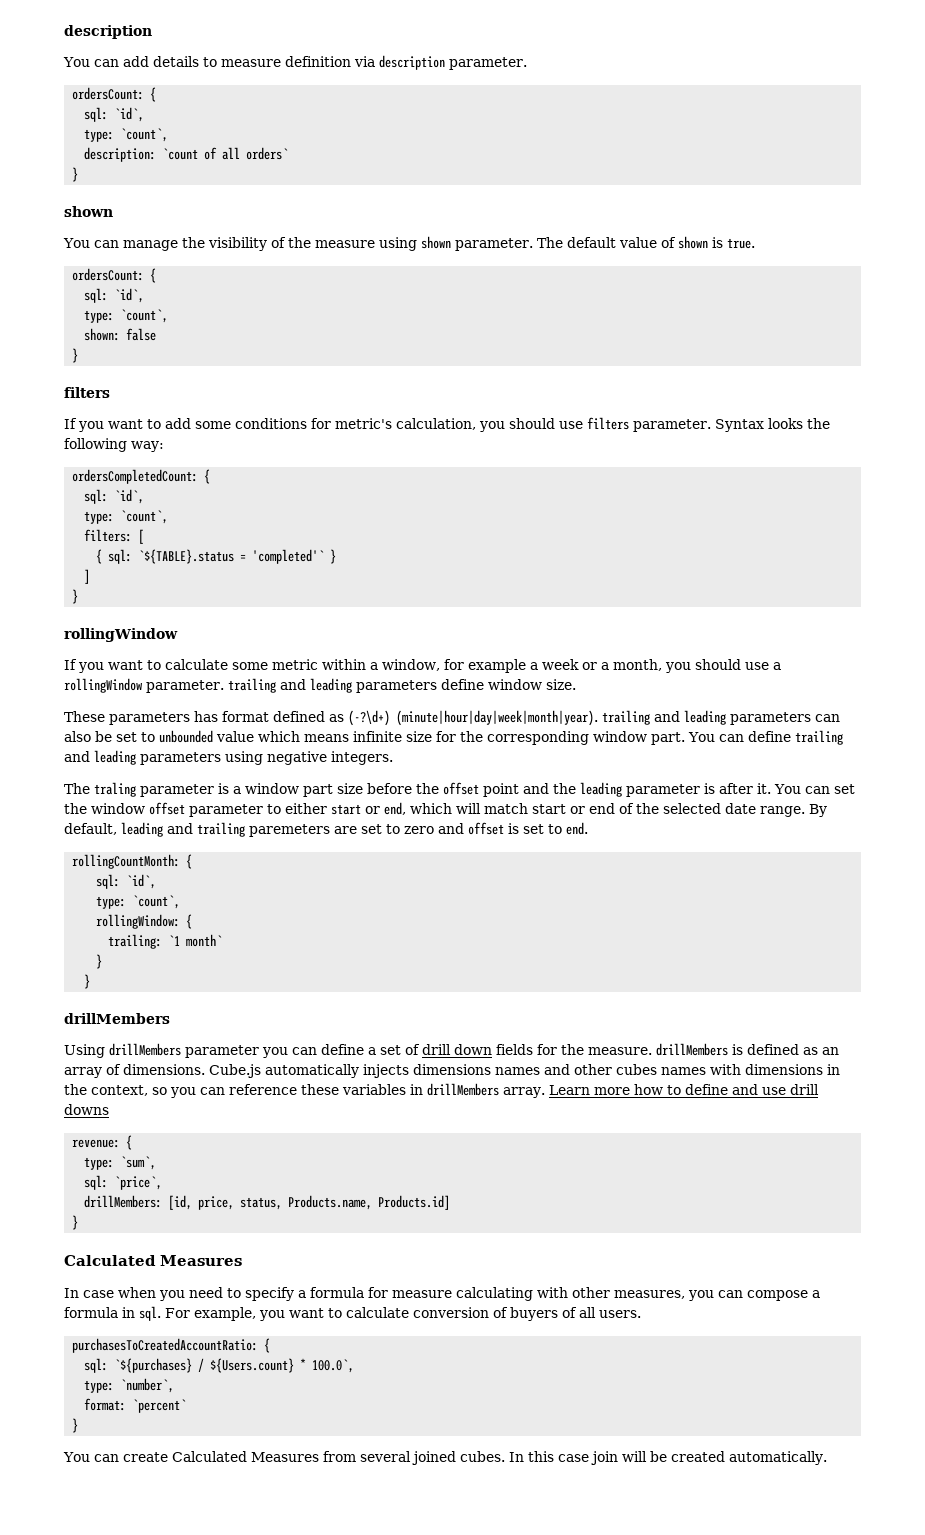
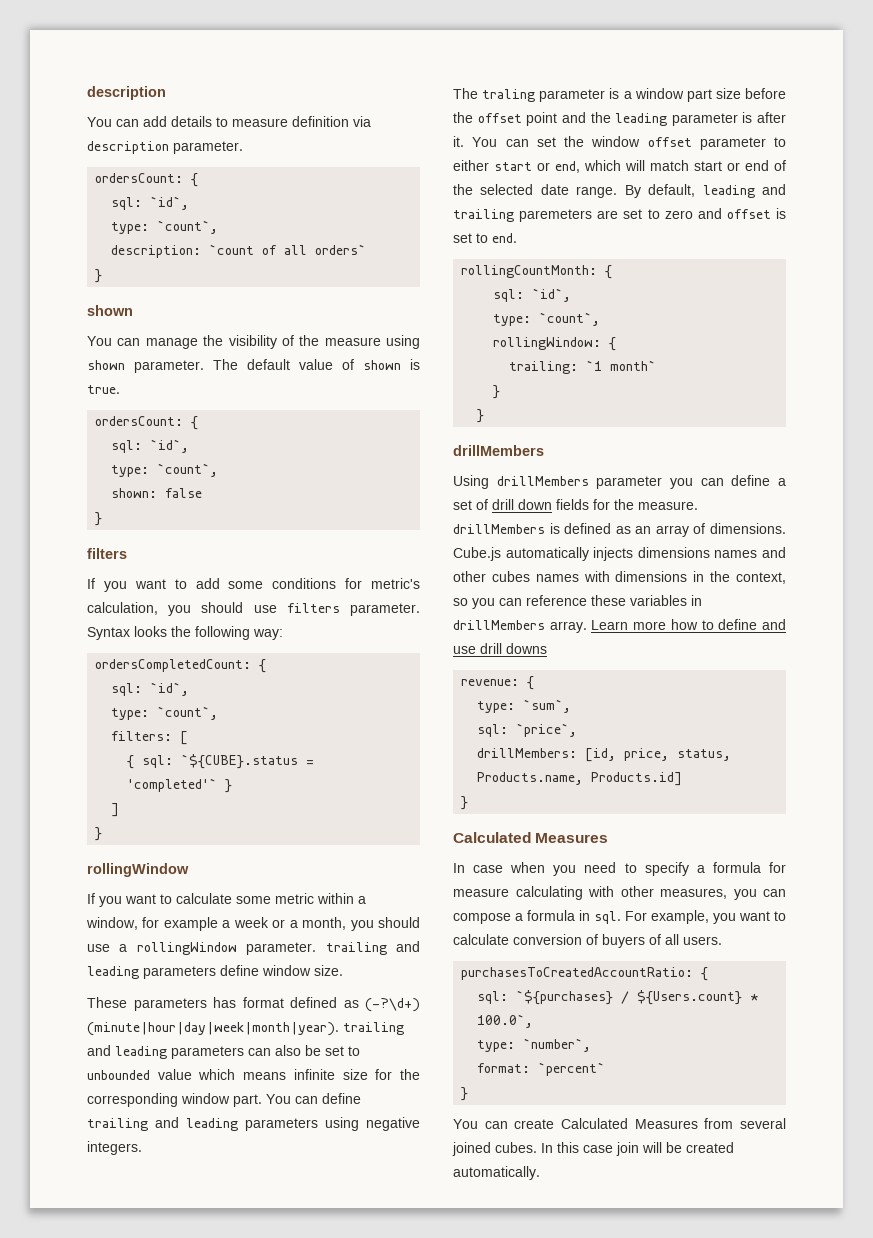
[138,549,235,564] `${TABLE}.status -> [181,754,299,769] `${CUBE}.status

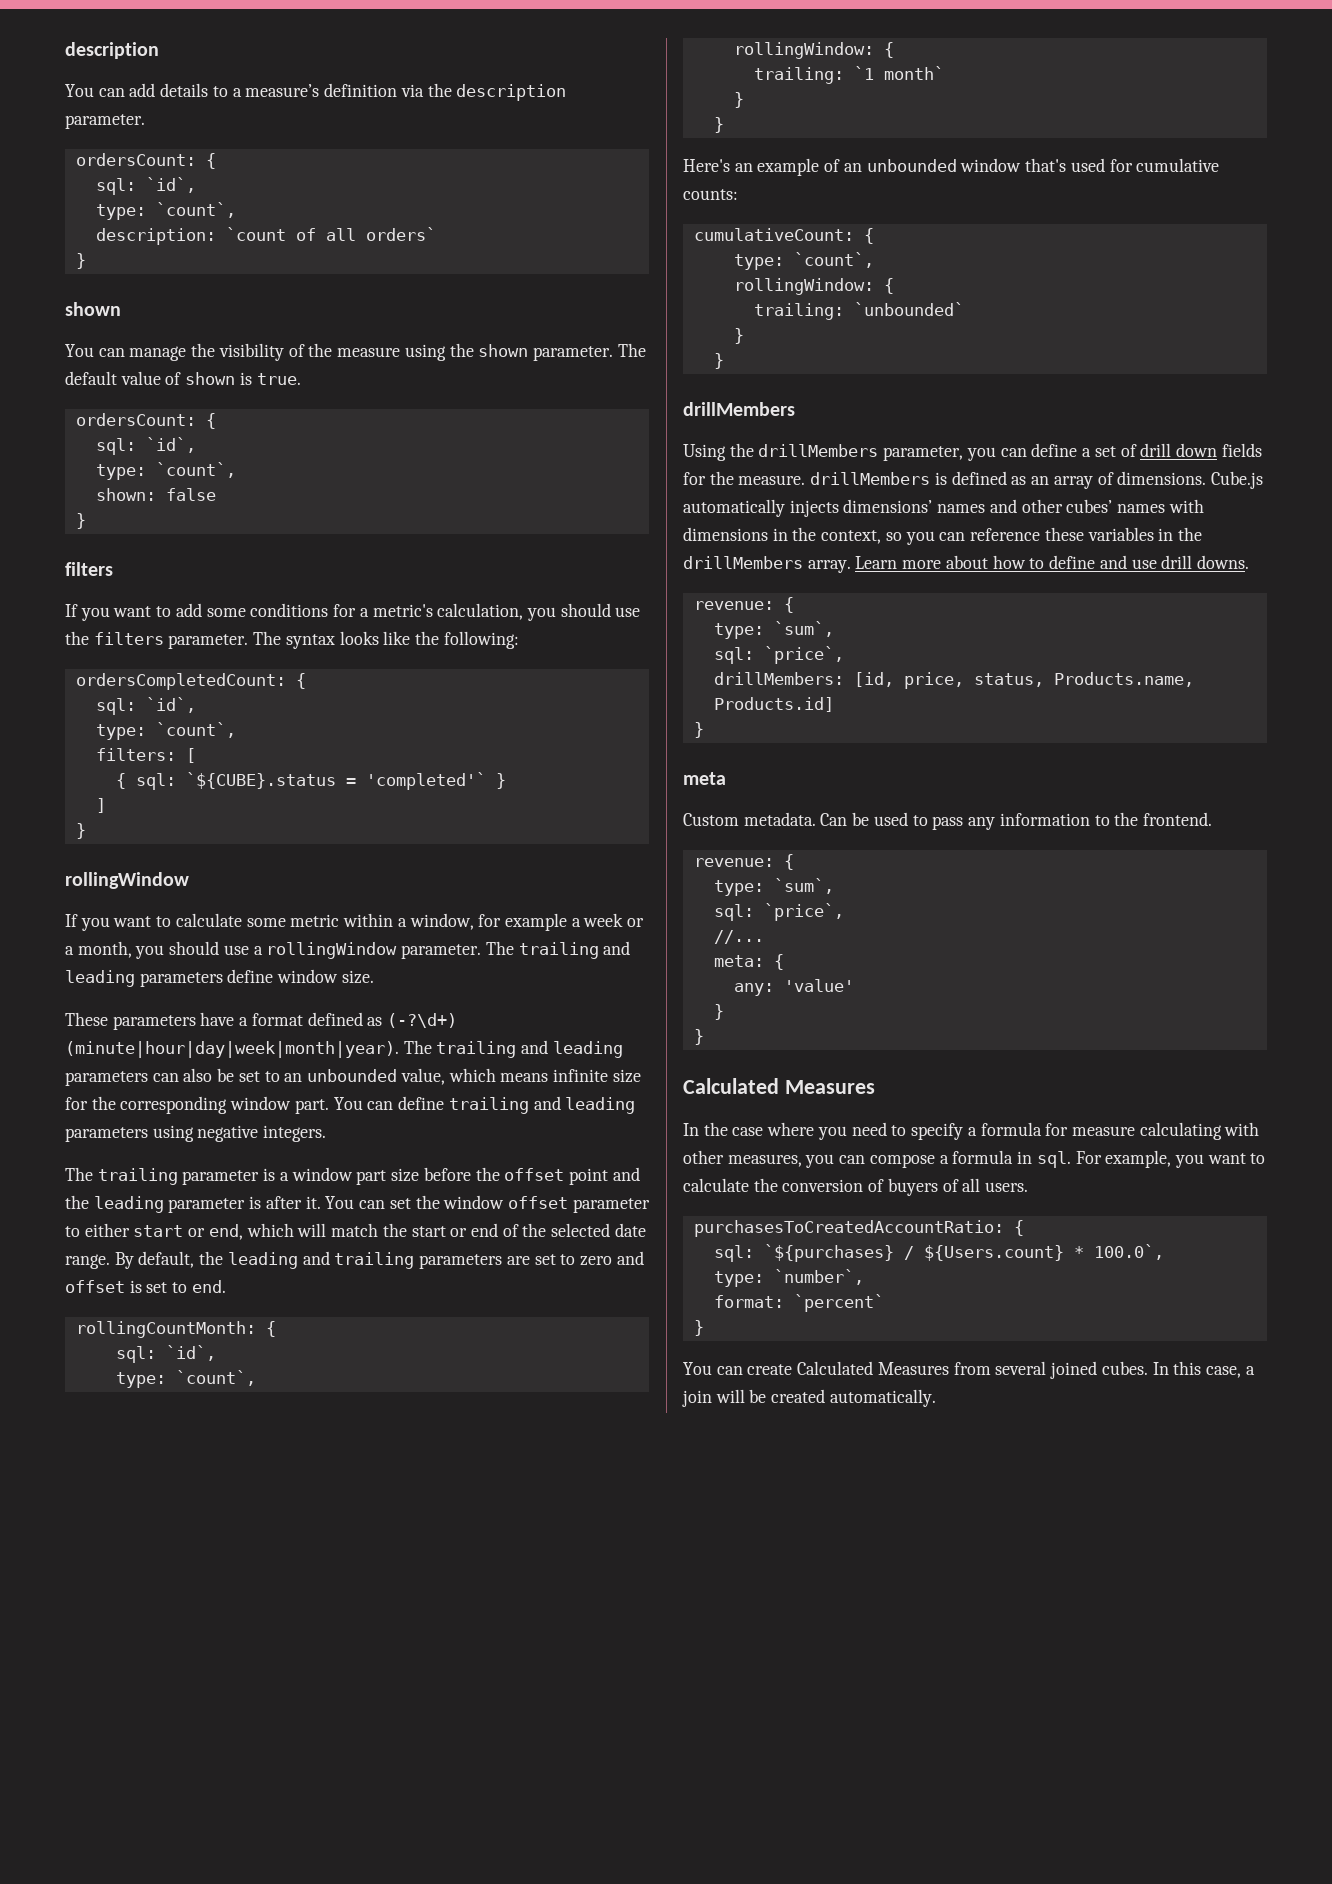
[232,118,288,127] measure -> [232,84,320,97] a measure’s
(371, 121) none -> [427,83,452,97] the
(420, 342) none -> [449,343,474,357] the
(363, 583) none -> [359,608,369,617] a
(277, 609) none -> [65,631,89,645] the
[87,626,283,640] Syntax looks the following way: -> [253,631,519,649] The syntax looks like the following:
(317, 948) none -> [485,941,514,955] The
[213,997,236,1008] has -> [200,1012,249,1026] have a
(339, 1029) none -> [403,1040,432,1054] The
[87,1069,192,1080] unbounded value -> [284,1068,445,1085] an unbounded value,
[482,89,536,102] traling -> [97,1168,178,1185] trailing
(689, 165) none -> [382,1223,407,1237] the
(696, 190) none -> [199,1251,224,1265] the
[519,209,593,222] paremeters -> [419,1254,503,1269] parameters
(485, 416) none -> [683,158,1220,176] [683,189,738,200] [693,228,874,244] [733,252,874,270] [733,278,894,295] [753,302,964,320] [733,328,744,344] [713,353,724,369] // Here's an example of an unbounded window that's used for cumulative counts: // cumulativeCount: { // type: `count`, // rollingWindow: { // trailing: `unbounded` // } // }
[496,476,663,489] drillMembers parameter -> [729,443,964,461] the drillMembers parameter,
[637,547,710,558] dimensions -> [843,499,933,513] dimensions’
[491,571,530,582] cubes -> [1066,499,1113,513] cubes’
(702, 600) none -> [1177,527,1202,541] the
(667, 625) none -> [945,555,988,569] about
[506,643,547,654] downs -> [1196,555,1249,569] downs.
(469, 803) none -> [683,772,726,785] [683,812,1212,830] [693,854,794,870] [713,878,834,896] [713,903,844,921] [713,930,764,944] [713,954,784,970] [733,979,854,996] [713,1004,724,1020] [693,1029,704,1045] // meta // Custom metadata. Can be used to pass any information to the frontend. // revenue: { // type: `sum`, // sql: `price`, // //... // meta: { // any: 'value' // } // }
[473,862,546,873] case when -> [703,1122,815,1136] the case where
(509, 939) none -> [753,1178,778,1192] the
[583,1145,613,1153] case -> [1205,1366,1255,1378] case, a

